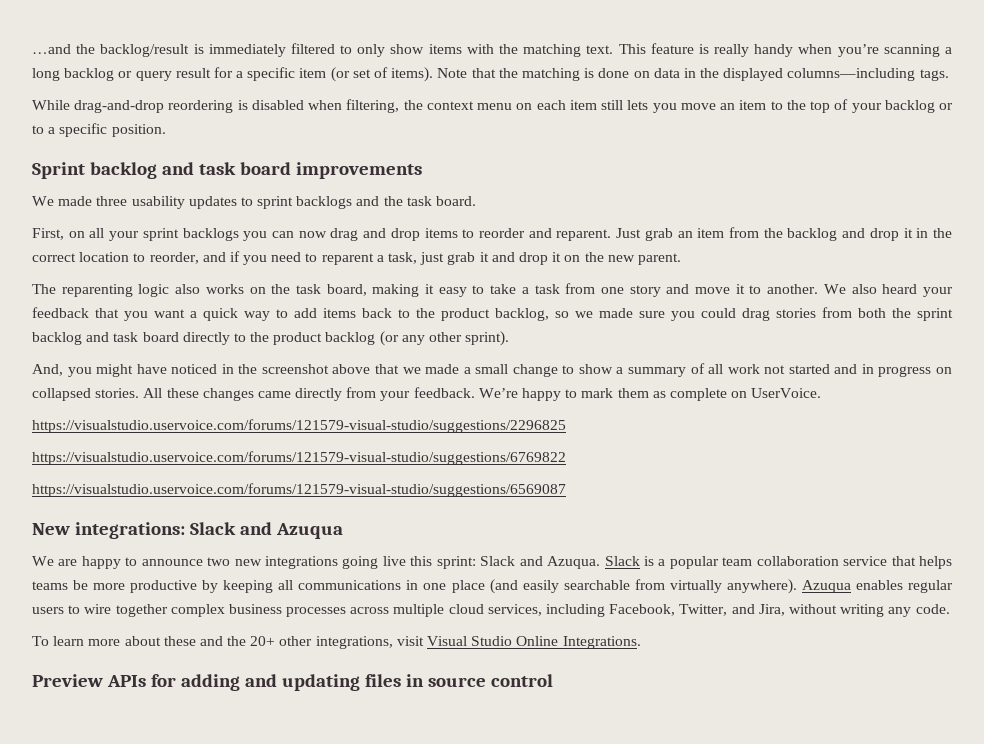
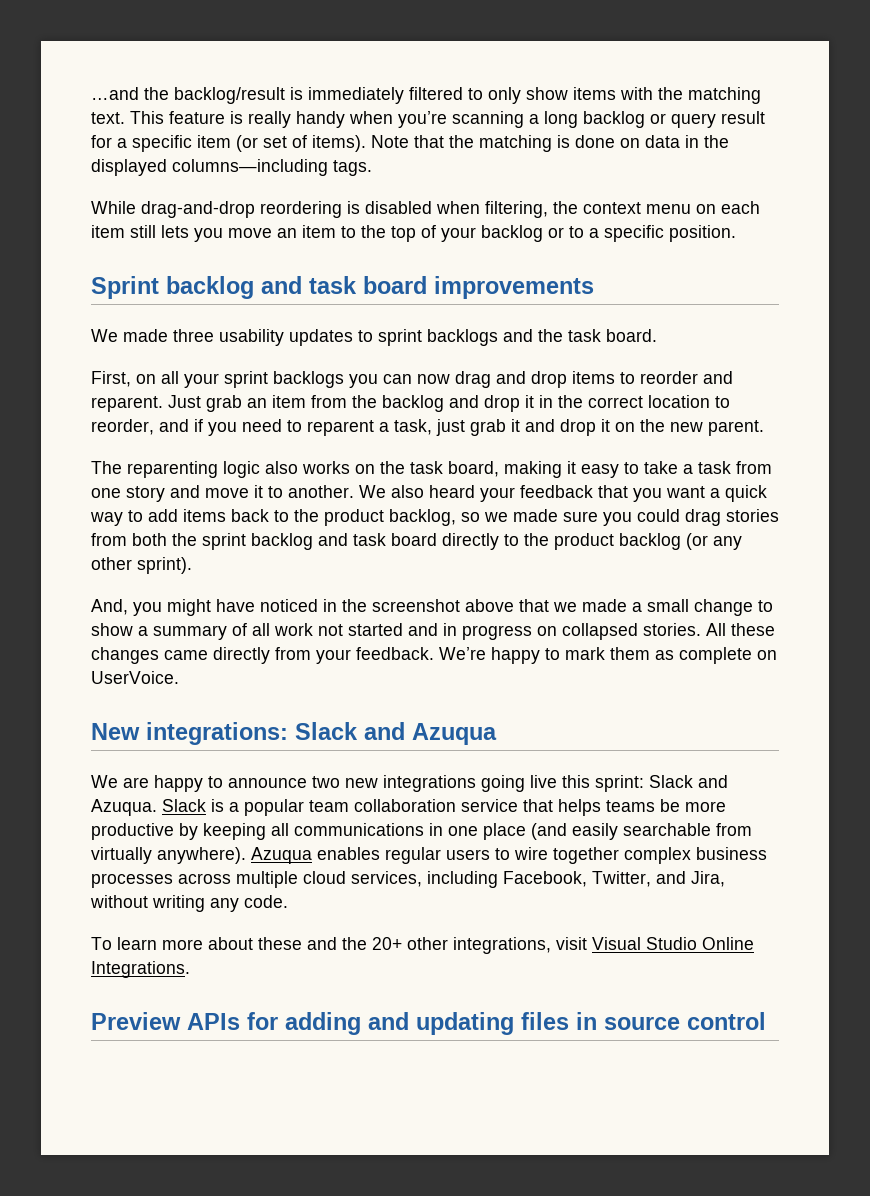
[32,419,566,433] [32,451,566,465] [32,483,566,497] // https://visualstudio.uservoice.com/forums/121579-visual-studio/suggestions/2296825 // https://visualstudio.uservoice.com/forums/121579-visual-studio/suggestions/6769822 // https://visualstudio.uservoice.com/forums/121579-visual-studio/suggestions/6569087 -> (179, 677) none

